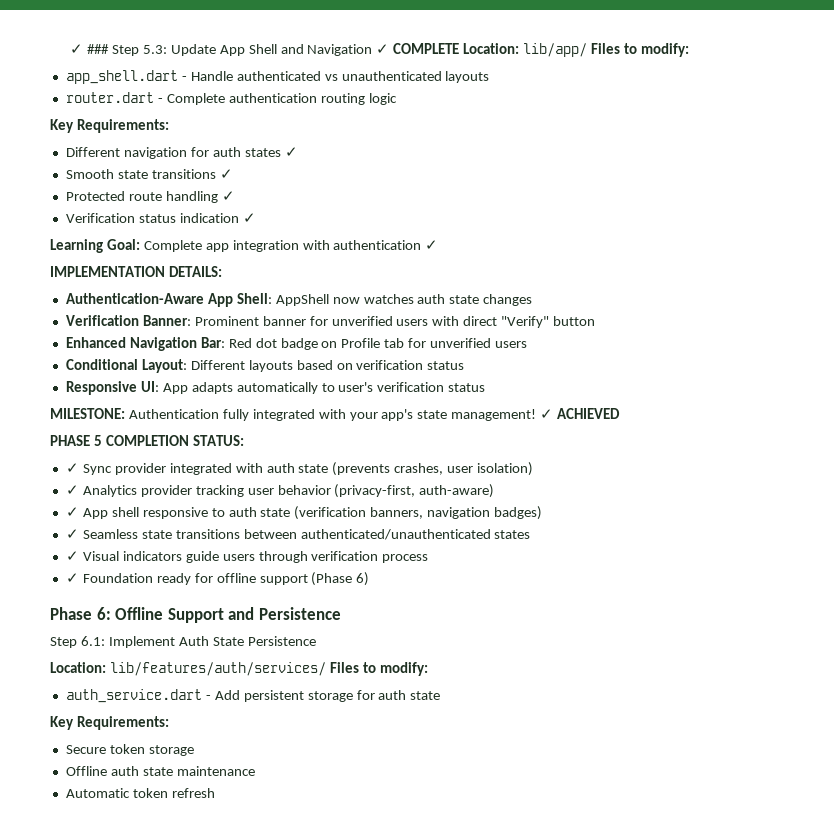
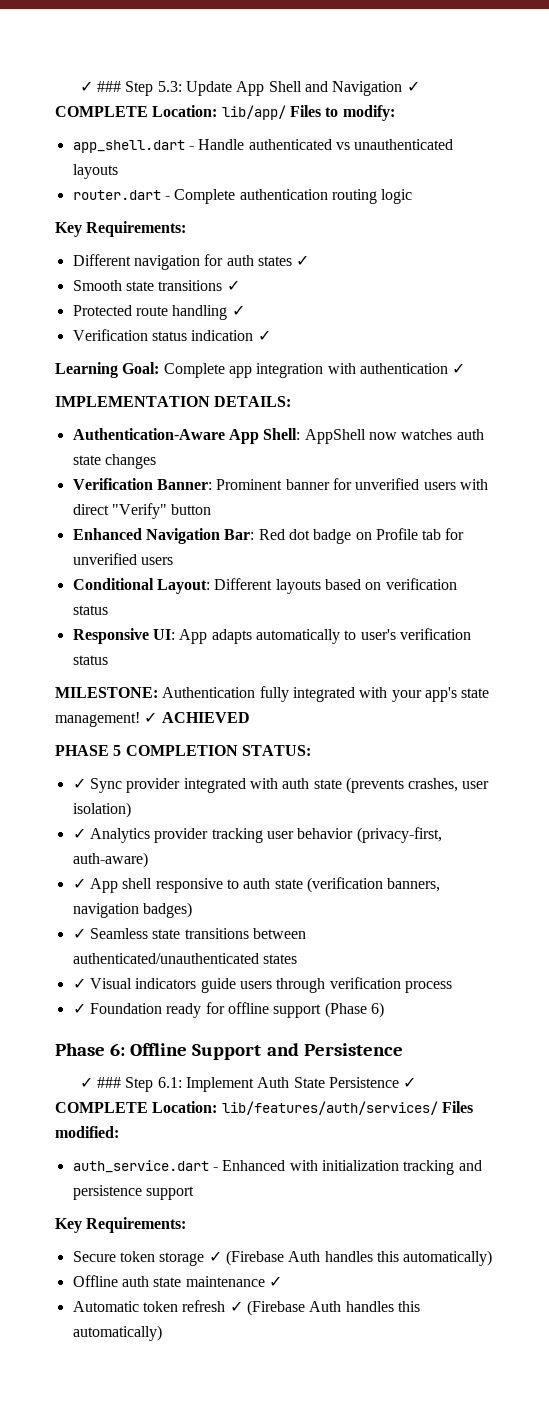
(341, 613) none -> [79,1077,122,1088] ✓ ###
(316, 641) // -> [403,1077,417,1088] [55,1102,148,1113] ✓ COMPLETE
[362,662,428,676] to modify: -> [55,1126,119,1138] modified:
[214,690,441,702] Add persistent storage for auth state -> [222,1160,482,1175] [72,1185,194,1200] Enhanced with initialization tracking and persistence support
(194, 750) none -> [208,1250,493,1266] ✓ (Firebase Auth handles this automatically)
(255, 771) none -> [268,1276,282,1287] ✓
(215, 793) none -> [229,1300,420,1316] [72,1325,162,1341] ✓ (Firebase Auth handles this automatically)

